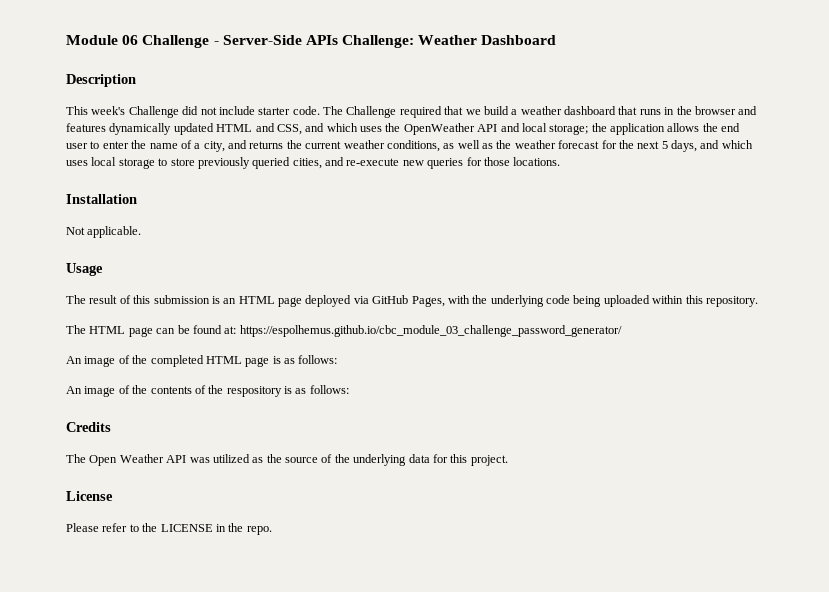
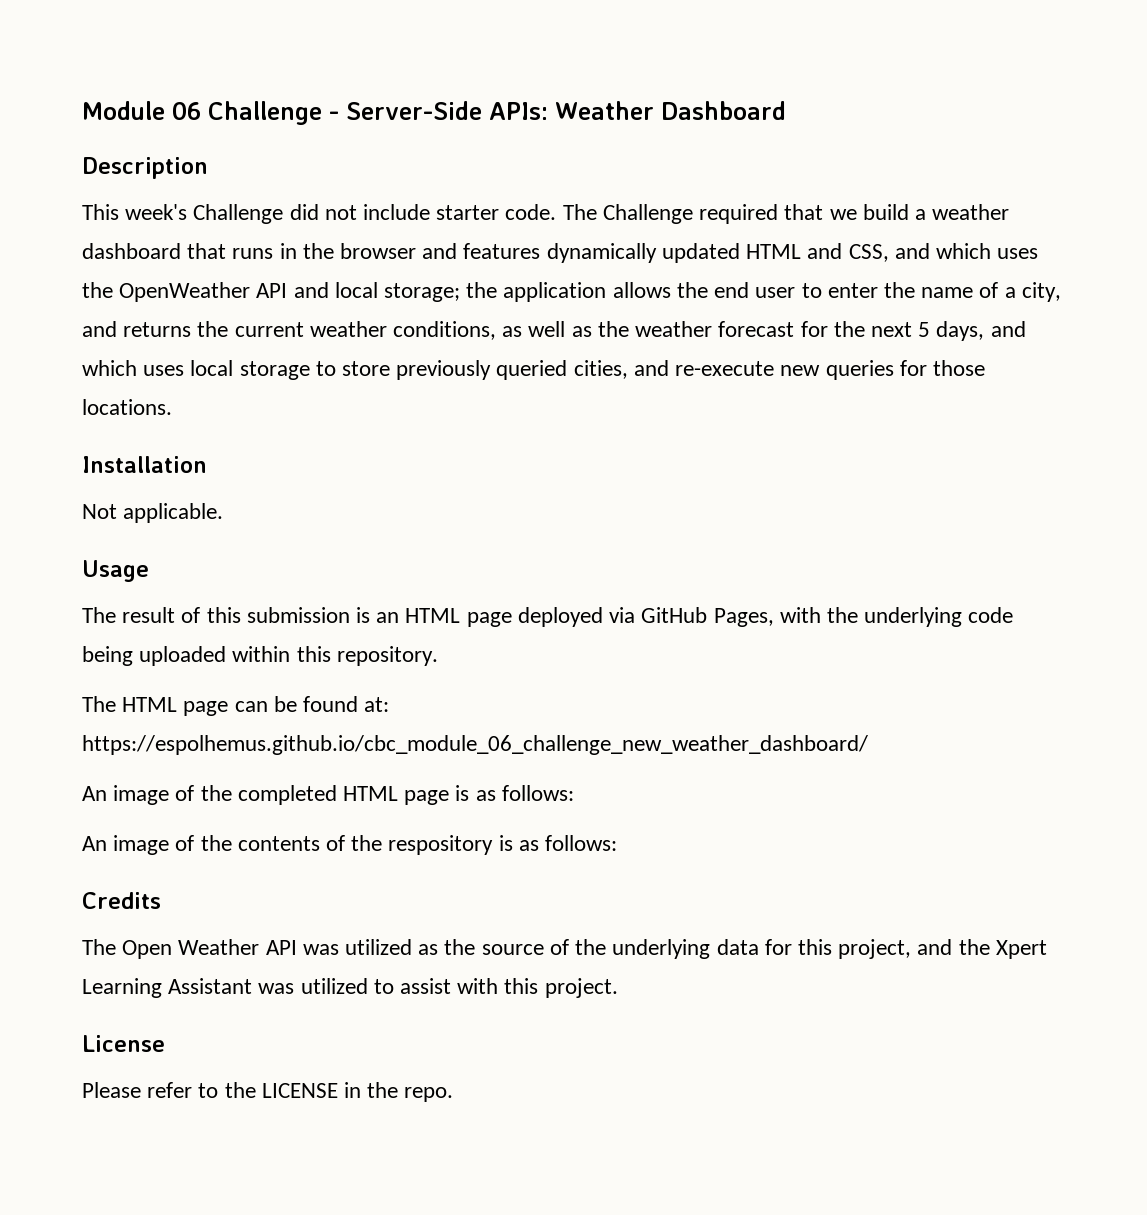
[305,35,415,48] APIs Challenge: -> [489,102,548,120] APIs:
[239,325,622,337] https://espolhemus.github.io/cbc_module_03_challenge_password_generator/ -> [82,735,868,755] https://espolhemus.github.io/cbc_module_06_challenge_new_weather_dashboard/
(468, 458) none -> [838,939,1047,959] [82,978,539,998] project, and the Xpert Learning Assistant was utilized to assist with this

